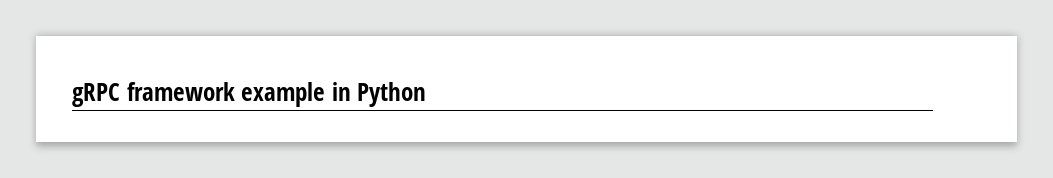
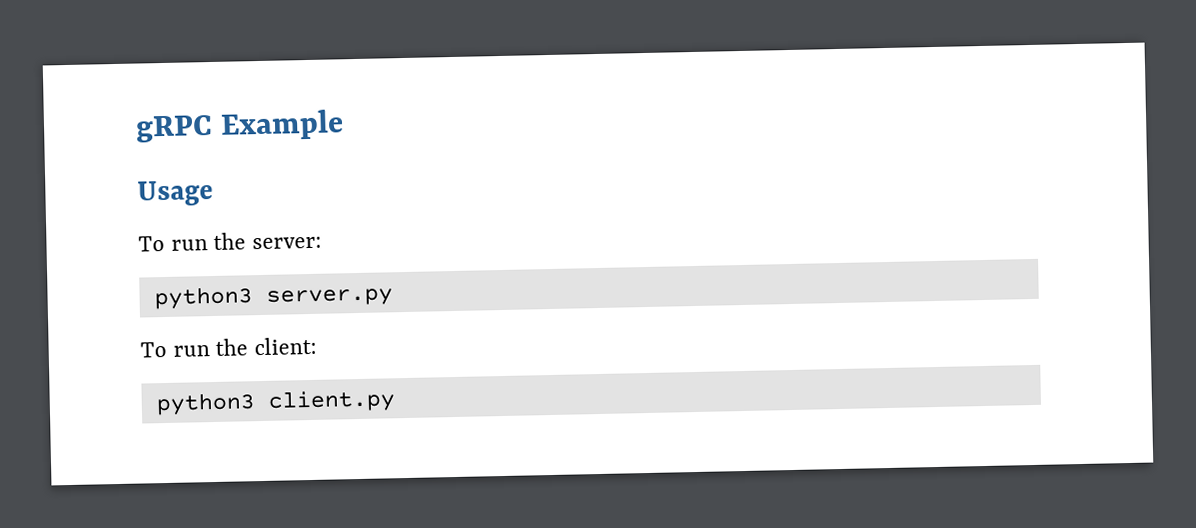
[126,82,427,107] framework example in Python -> [220,109,345,141] [137,179,213,207] [138,232,322,252] [153,286,393,310] [140,336,317,358] [155,389,395,416] Example // Usage // To run the server: // python3 server.py // To run the client: // python3 client.py

